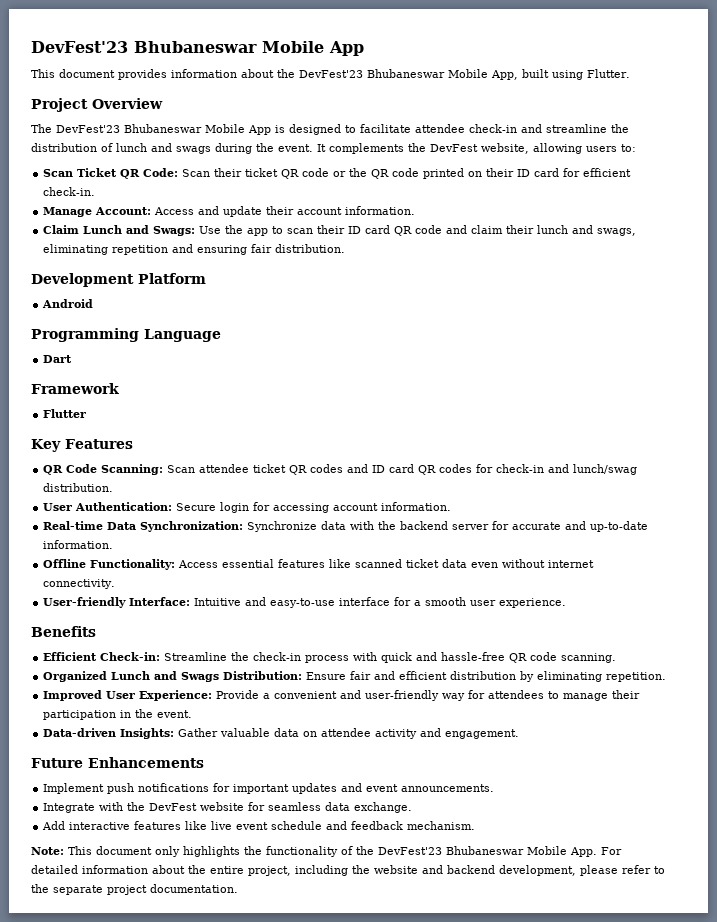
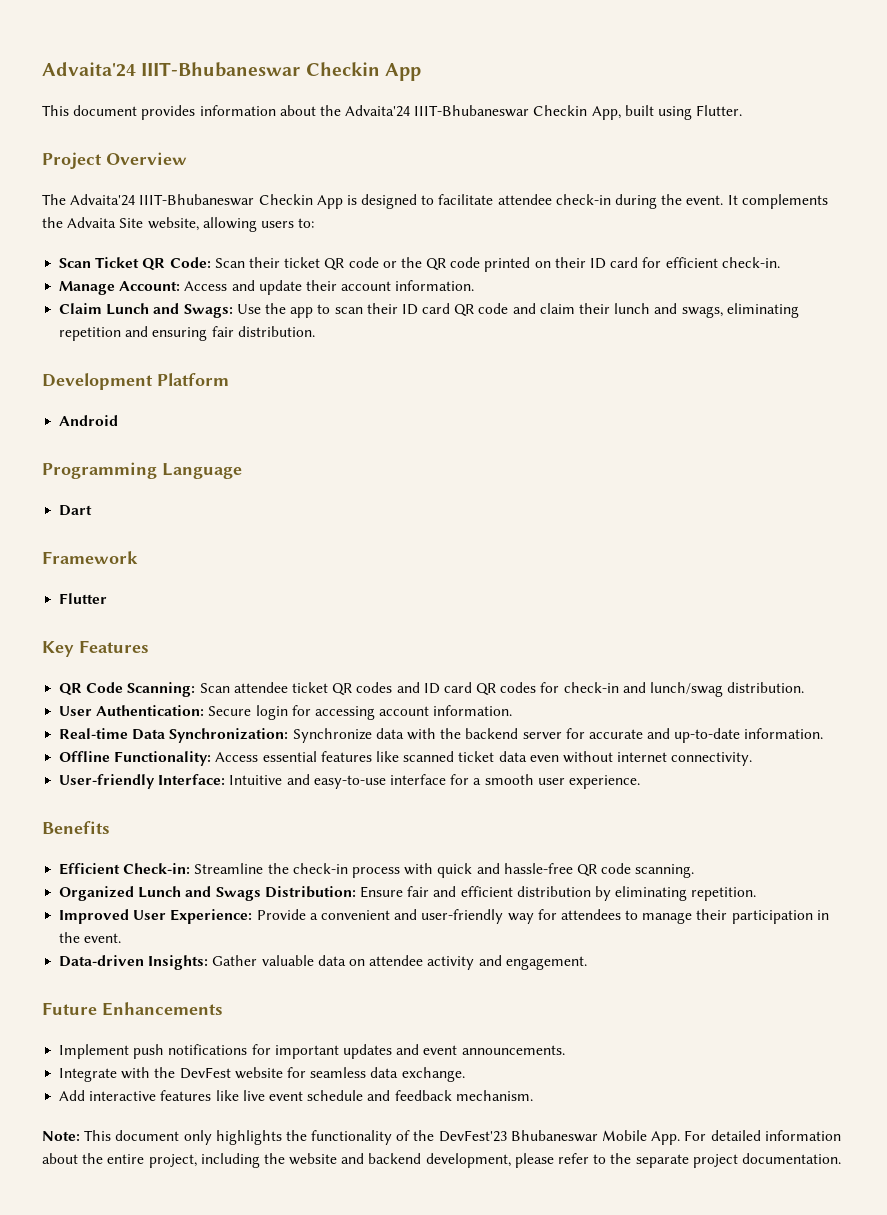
[31,41,324,53] DevFest'23 Bhubaneswar Mobile -> [42,62,380,77] Advaita'24 IIIT-Bhubaneswar Checkin
[299,69,488,78] DevFest'23 Bhubaneswar Mobile -> [345,105,588,117] Advaita'24 IIIT-Bhubaneswar Checkin
[56,124,245,133] DevFest'23 Bhubaneswar Mobile -> [70,194,313,206] Advaita'24 IIIT-Bhubaneswar Checkin
[521,124,629,133] [31,143,211,154] and streamline the distribution of lunch and swags -> (611, 199) none
[430,144,478,152] DevFest -> [67,217,144,228] Advaita Site

